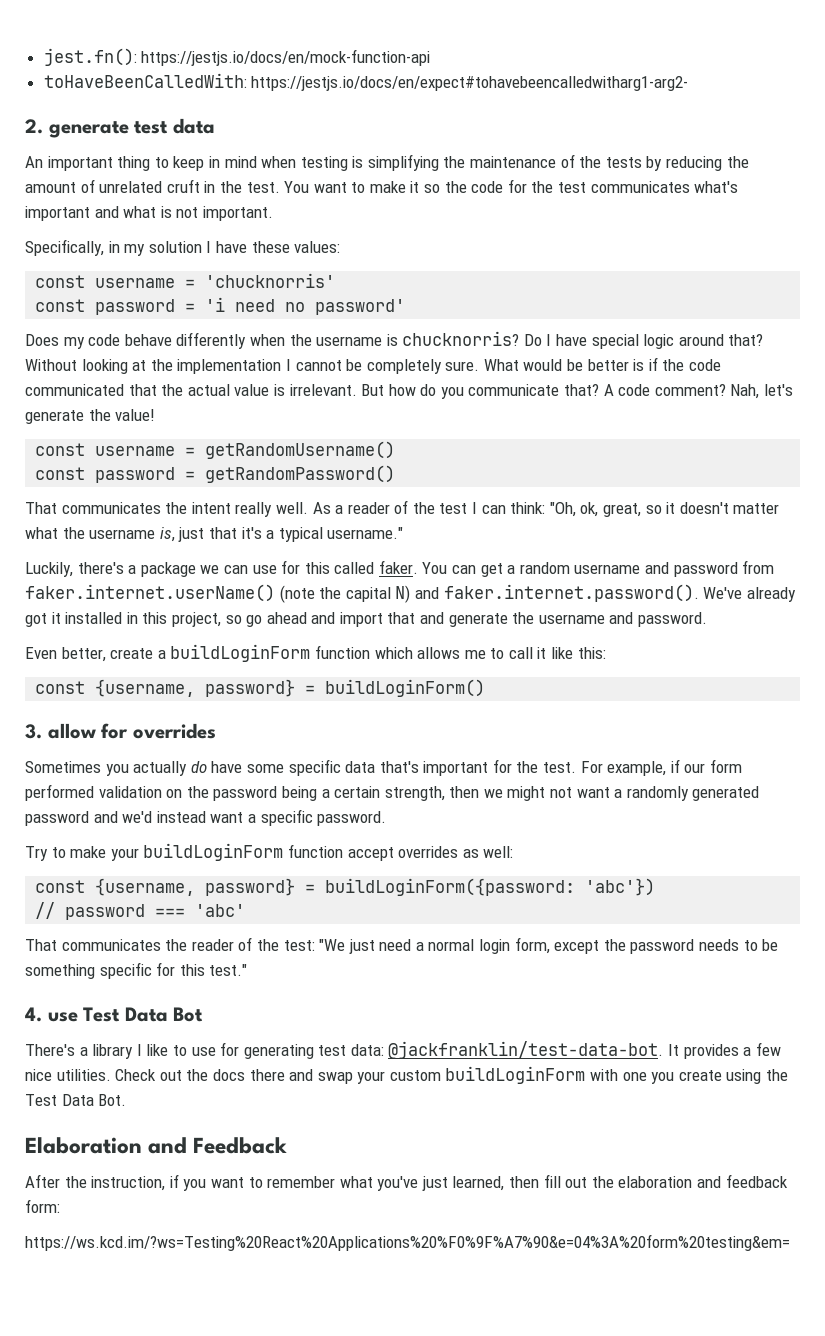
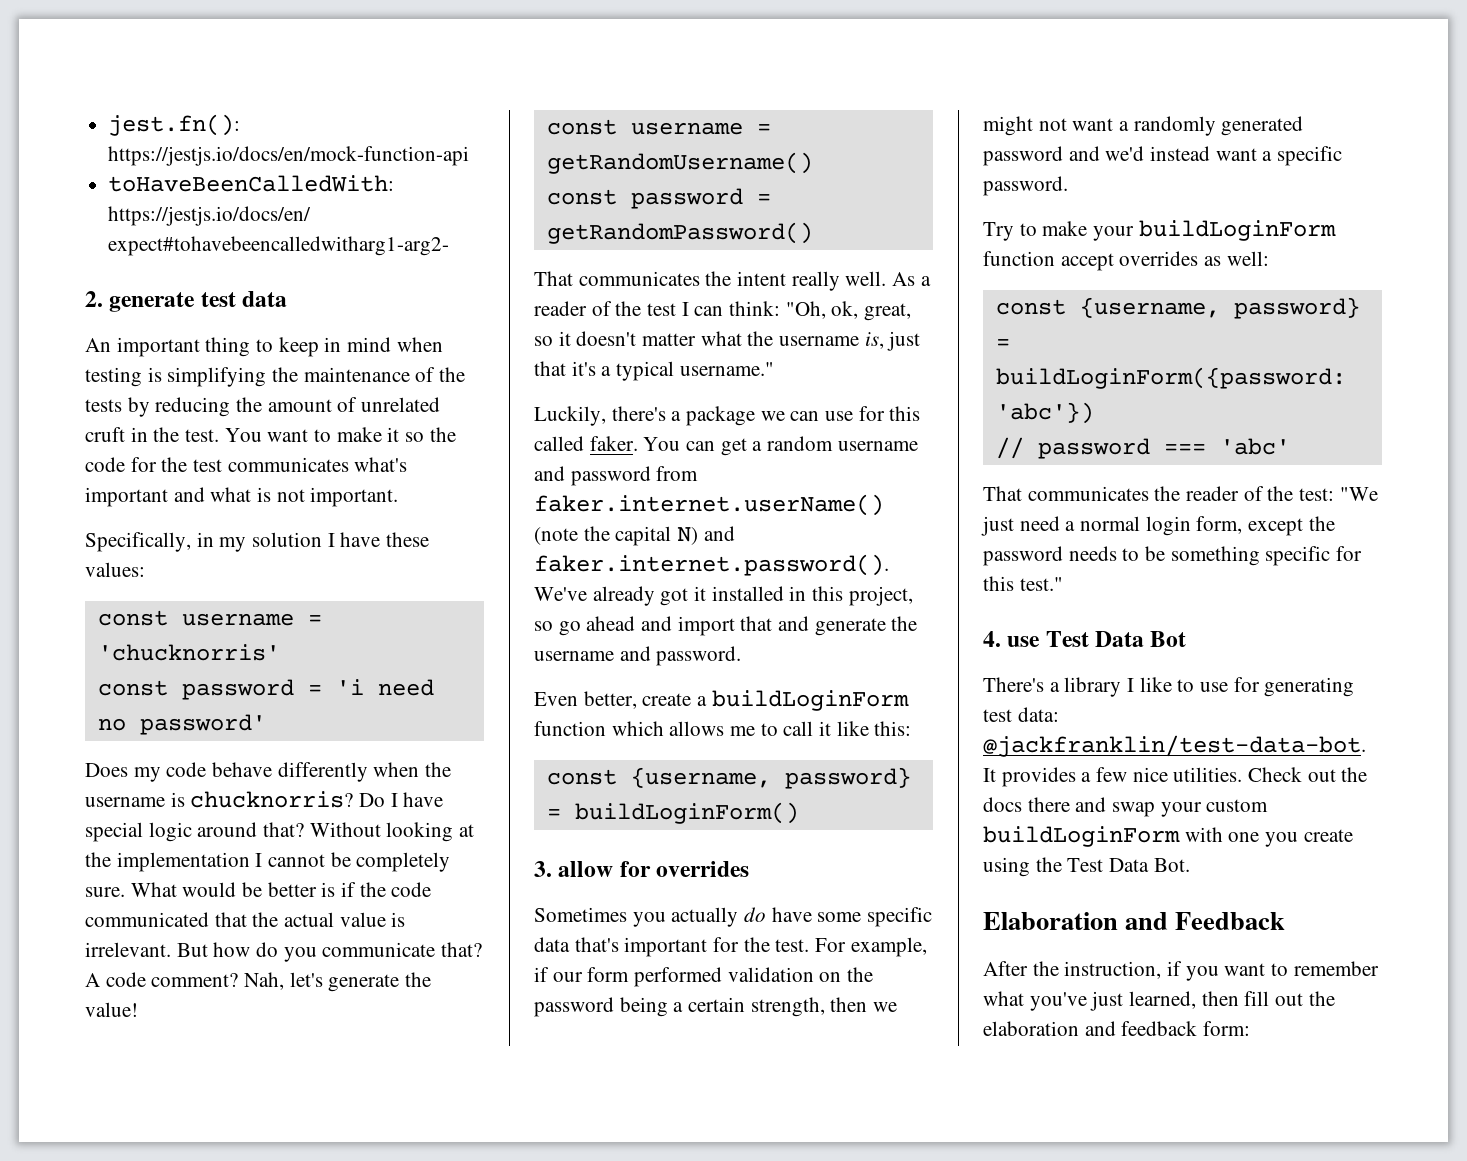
[25,1234,790,1251] // https://ws.kcd.im/?ws=Testing%20React%20Applications%20%F0%9F%A7%90&e=04%3A%20form%20testing&em= -> (1251, 1028) none

